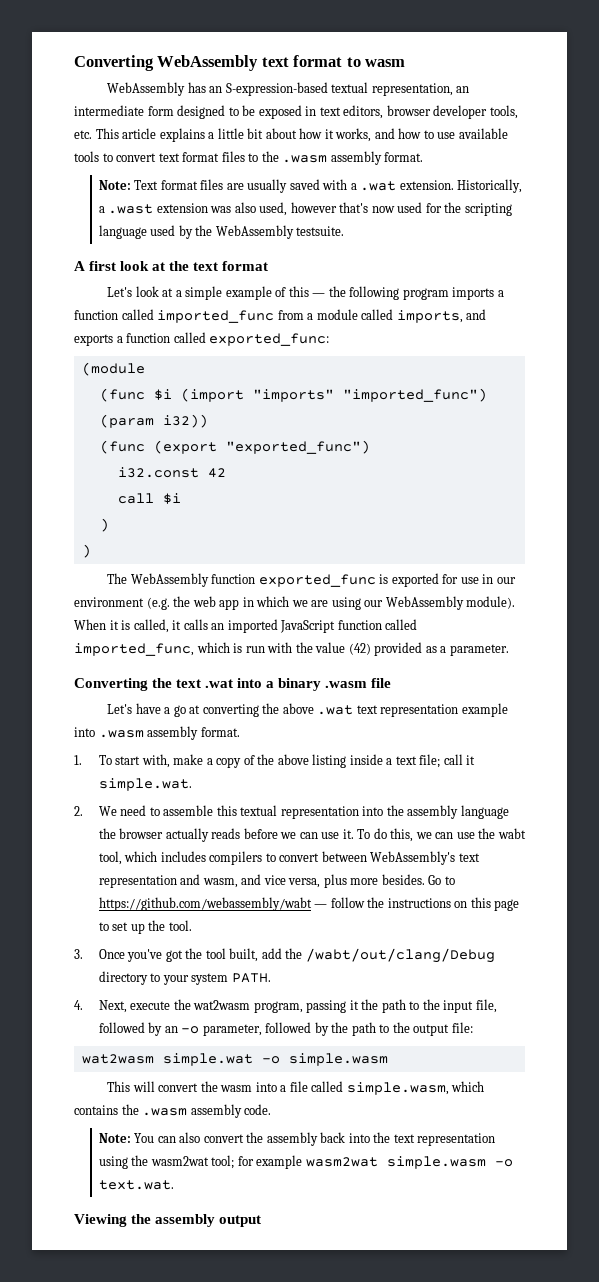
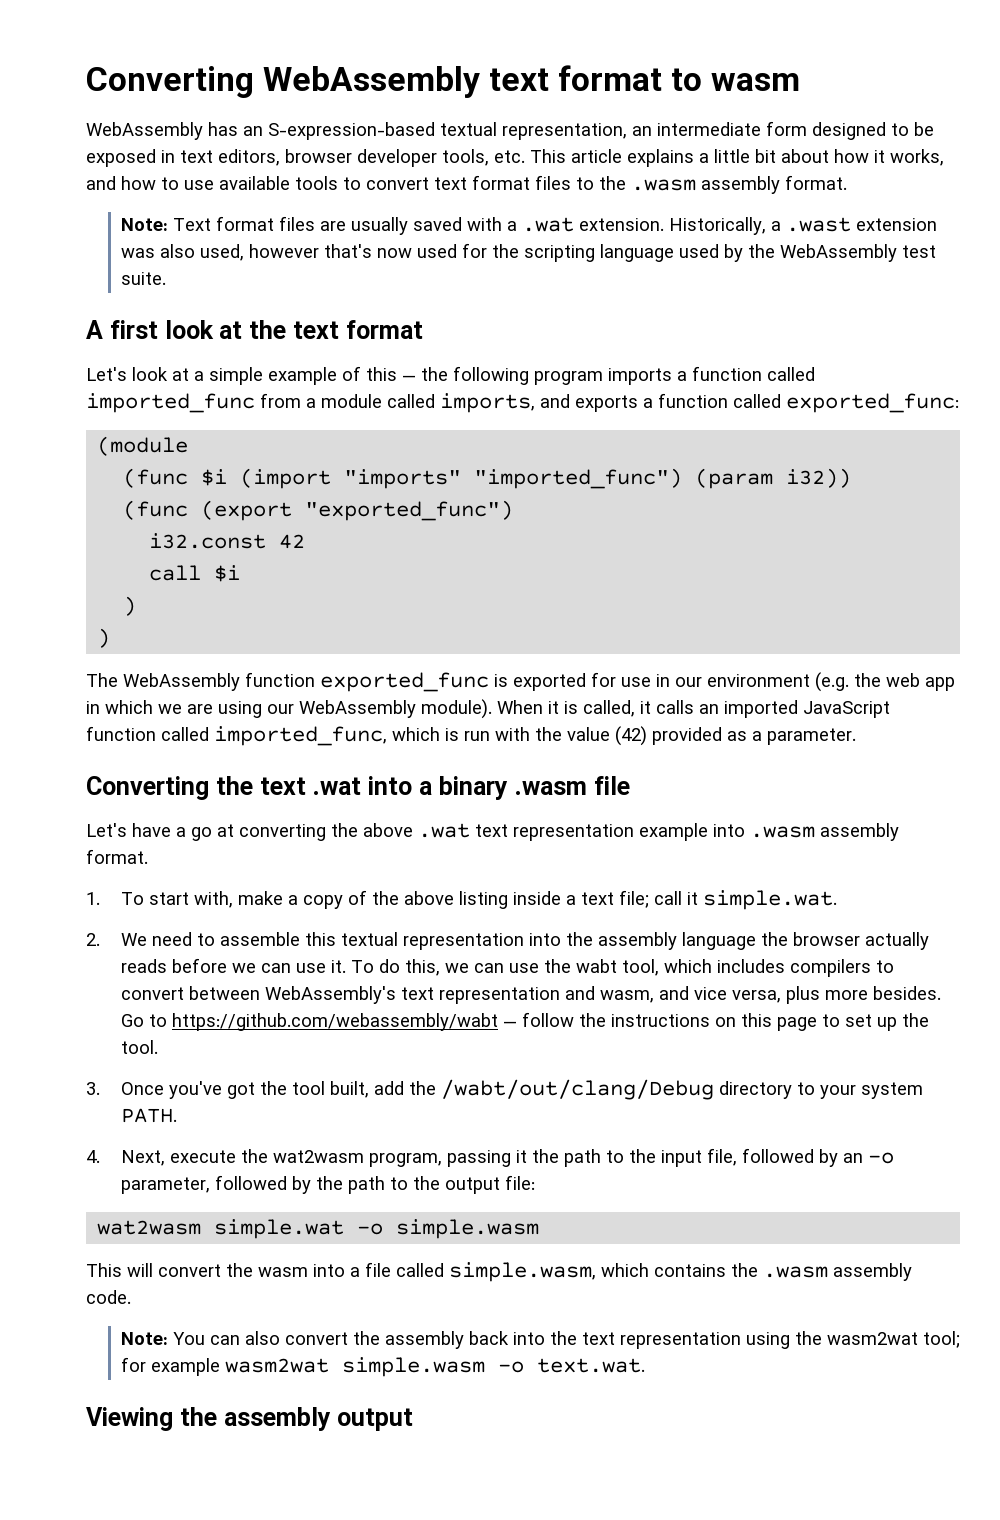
[296,226,345,236] testsuite. -> [901,245,936,258] [120,272,166,285] test suite.

